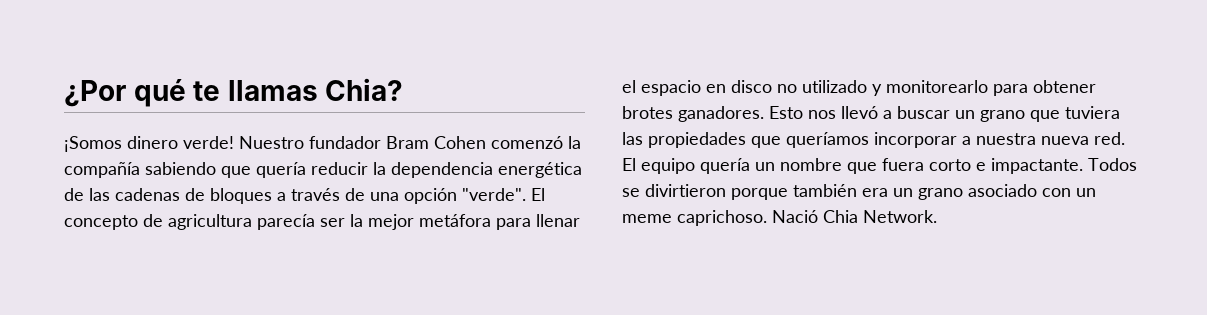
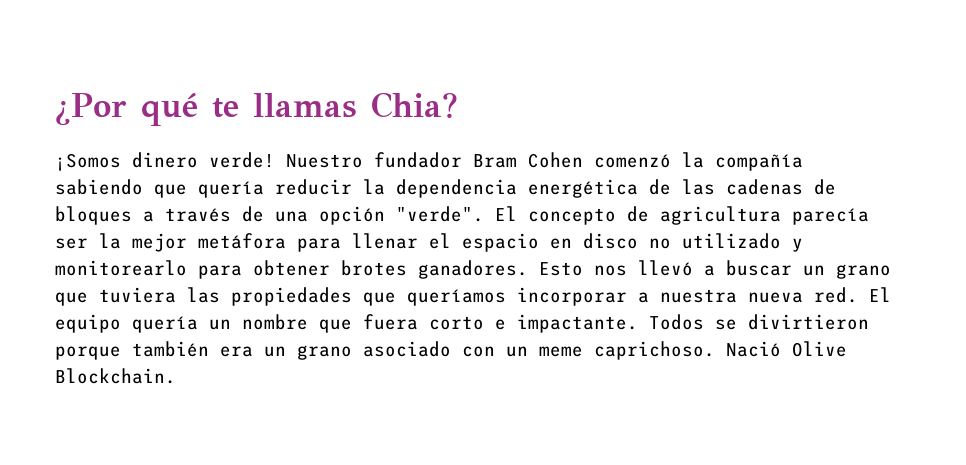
[823,210,937,223] Chia Network. -> [792,341,847,357] [55,368,176,384] Olive Blockchain.

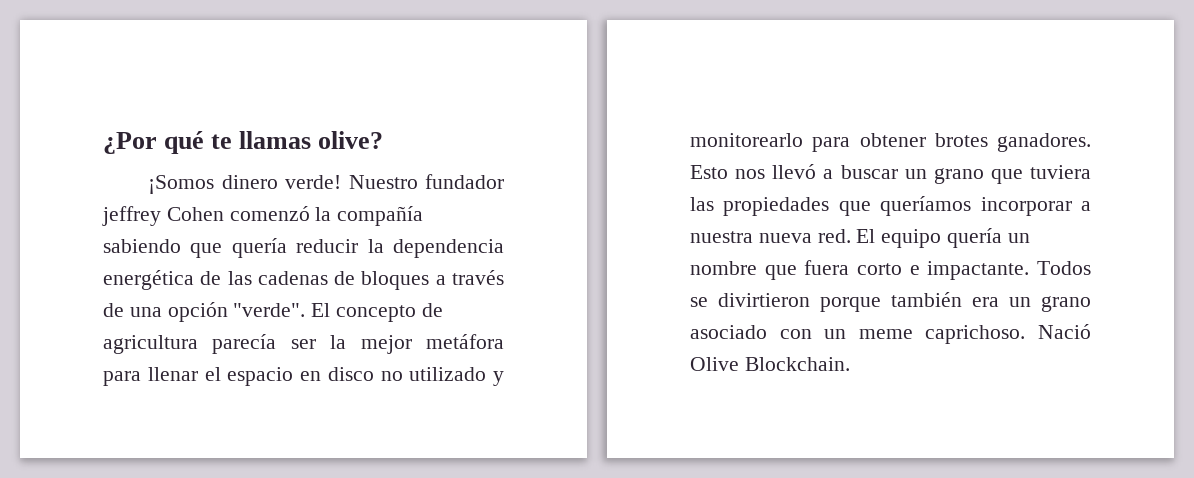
[370,92,458,118] Chia? -> [318,131,384,149] olive?
[473,154,517,168] Bram -> [102,206,161,226] jeffrey

